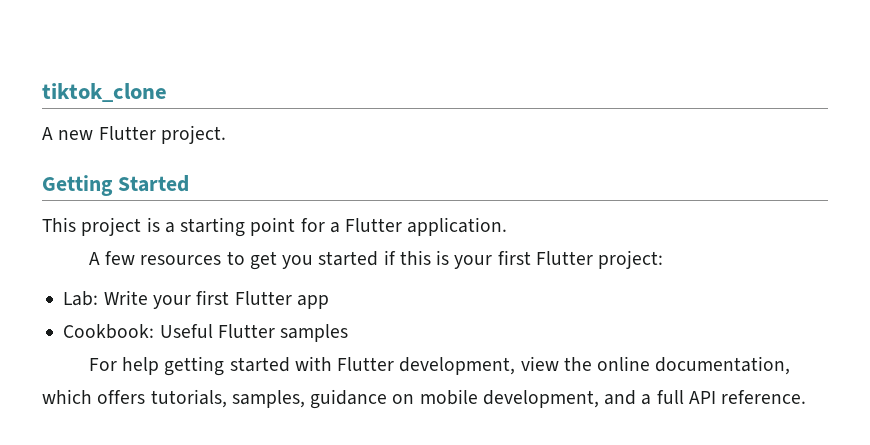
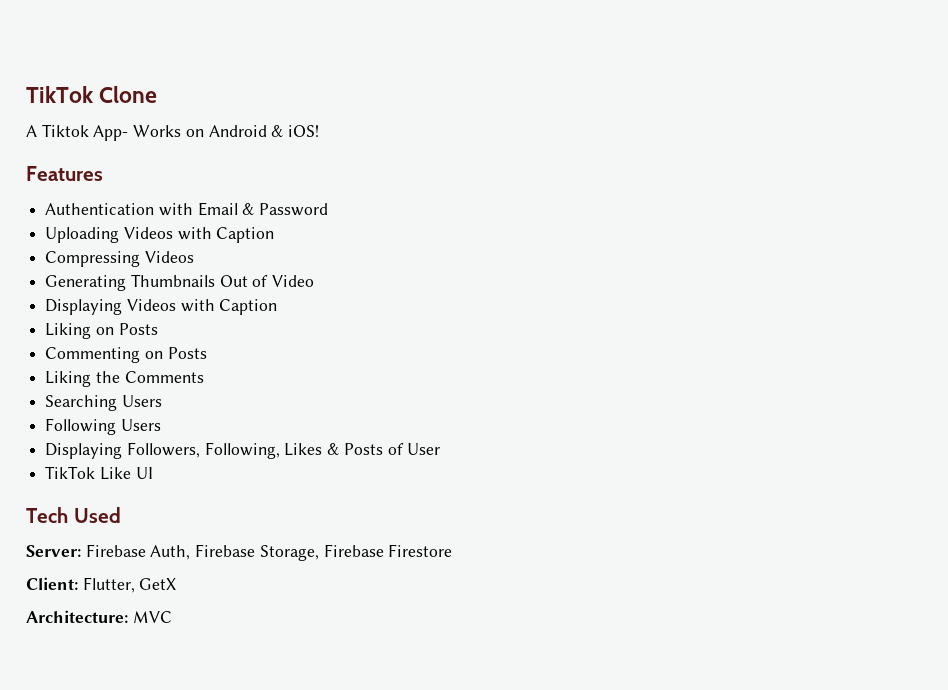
[42,83,167,102] [42,125,226,144] [42,175,189,196] [42,217,508,237] [88,250,664,270] [63,290,329,309] [63,324,349,342] [88,356,791,376] [42,389,807,409] tiktok_clone // A new Flutter project. // Getting Started // This project is a starting point for a Flutter application. // A few resources to get you started if this is your first Flutter project: // Lab: Write your first Flutter app // Cookbook: Useful Flutter samples // For help getting started with Flutter development, view the online documentation, which offers tutorials, samples, guidance on mobile development, and a full API reference. -> [26,86,158,103] [26,124,320,141] [26,166,103,181] [45,202,329,216] [45,227,275,243] [45,251,194,267] [45,274,315,291] [45,299,278,315] [45,323,158,339] [45,347,207,363] [45,371,204,387] [45,395,162,411] [45,418,161,435] [45,442,441,459] [45,466,153,480] [26,507,121,523] [26,544,453,561] [26,577,177,593] [26,610,172,623] TikTok Clone // A Tiktok App- Works on Android & iOS! // Features // Authentication with Email & Password // Uploading Videos with Caption // Compressing Videos // Generating Thumbnails Out of Video // Displaying Videos with Caption // Liking on Posts // Commenting on Posts // Liking the Comments // Searching Users // Following Users // Displaying Followers, Following, Likes & Posts of User // TikTok Like UI // Tech Used // Server: Firebase Auth, Firebase Storage, Firebase Firestore // Client: Flutter, GetX // Architecture: MVC

